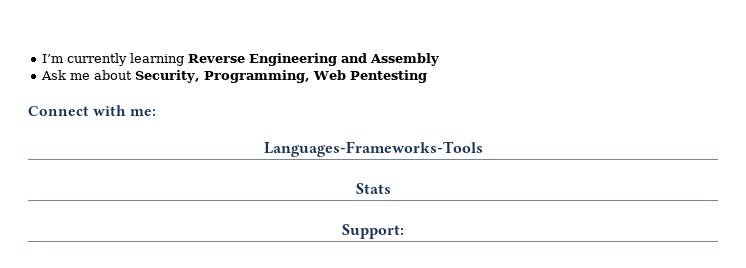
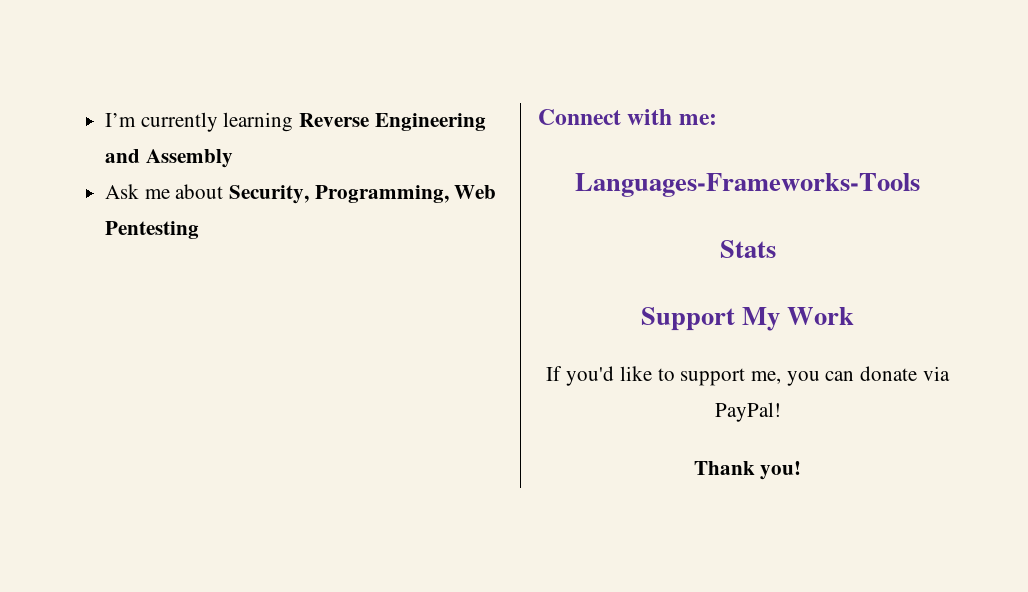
[342,224,404,239] Support: -> [640,307,855,331] [546,366,950,386] [714,402,781,422] [693,461,802,480] Support My Work // If you'd like to support me, you can donate via PayPal! // Thank you!

